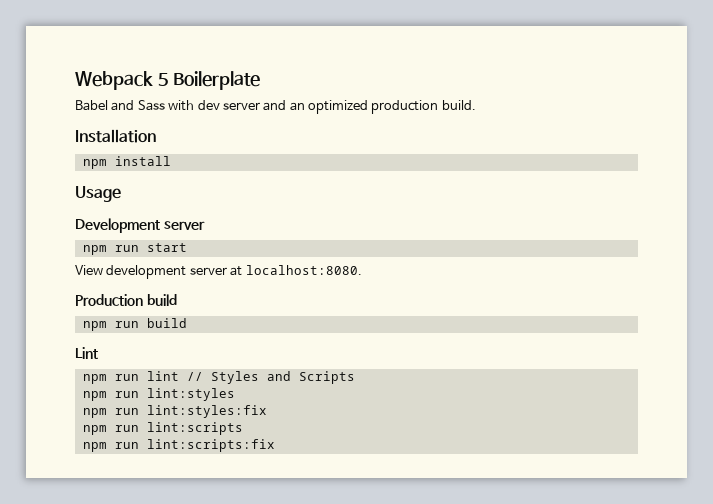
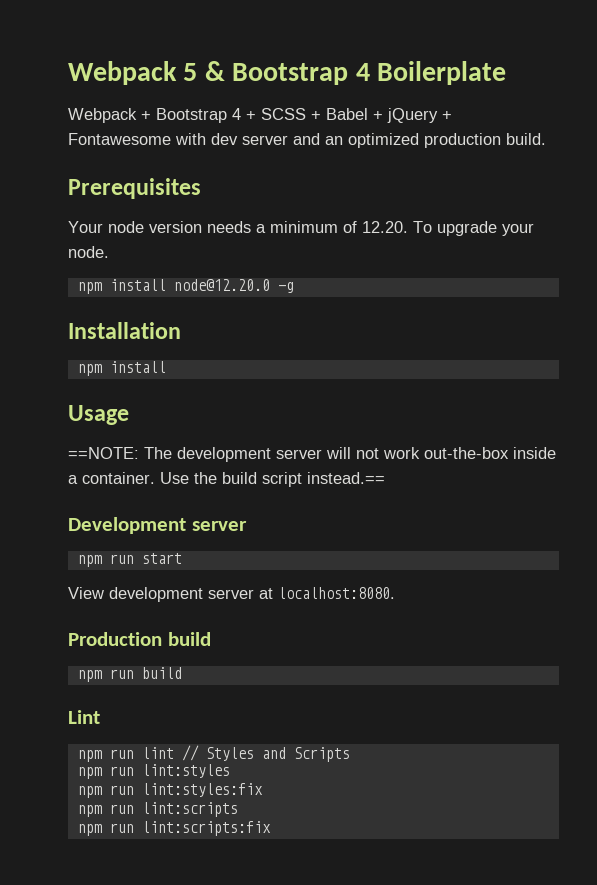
[173,71,261,90] [75,100,165,111] Boilerplate // Babel and Sass -> [204,61,507,85] [68,108,452,123] [68,133,171,145] & Bootstrap 4 Boilerplate // Webpack + Bootstrap 4 + SCSS + Babel + jQuery + Fontawesome
[75,129,156,143] [82,156,171,169] [75,186,121,202] Installation // npm install // Usage -> [68,178,201,199] [68,221,534,236] [68,246,109,258] [77,279,294,294] [68,322,181,339] [77,361,166,376] [68,405,129,425] [68,447,556,462] [68,472,385,487] Prerequisites // Your node version needs a minimum of 12.20. To upgrade your node. // npm install node@12.20.0 -g // Installation // npm install // Usage // ==NOTE: The development server will not work out-the-box inside a container. Use the build script instead.==

